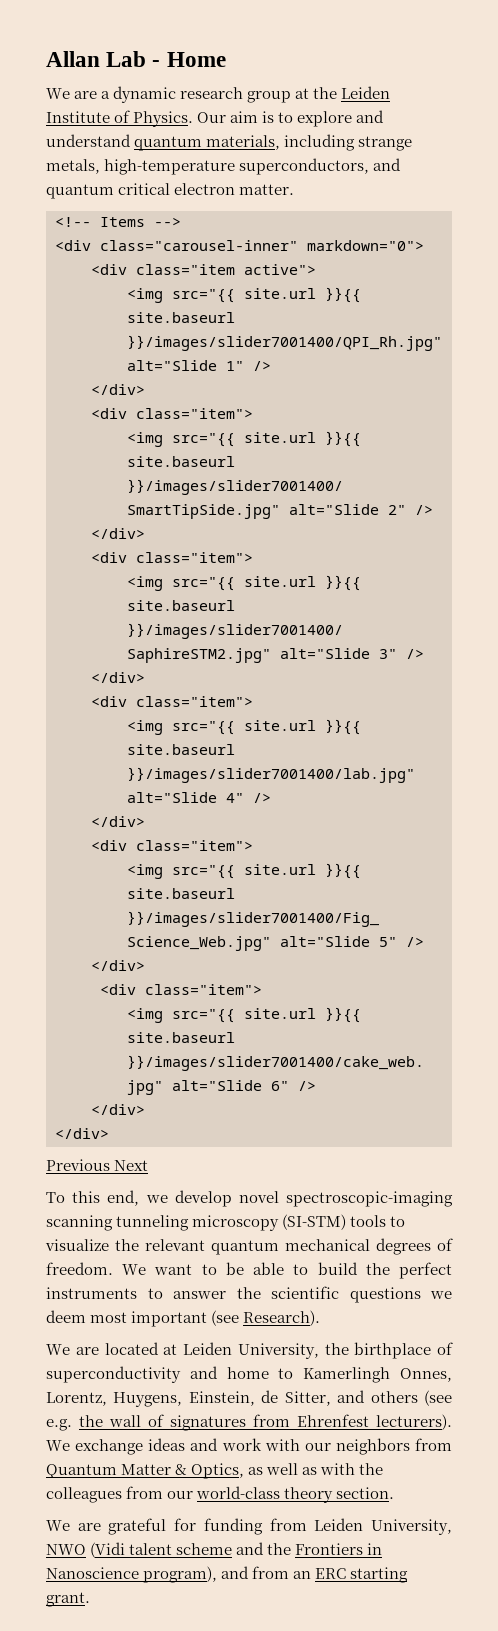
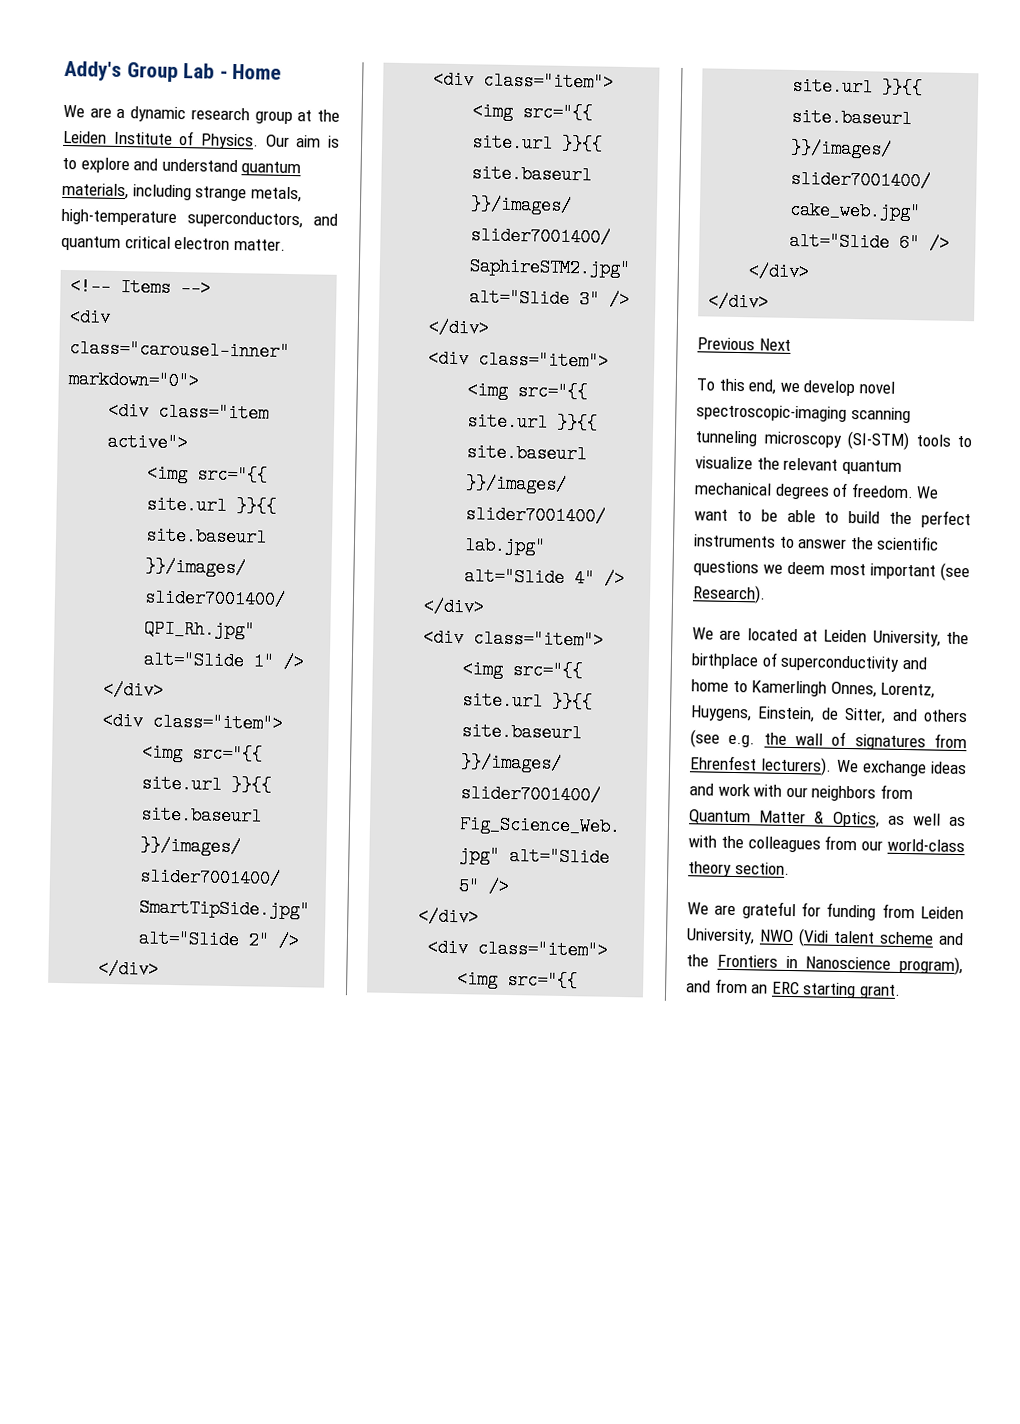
[46,51,100,67] Allan -> [64,60,179,82] Addy's Group

